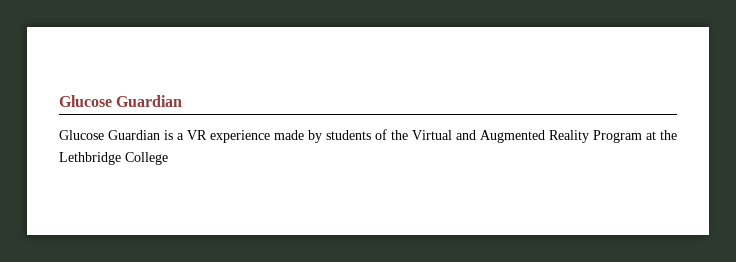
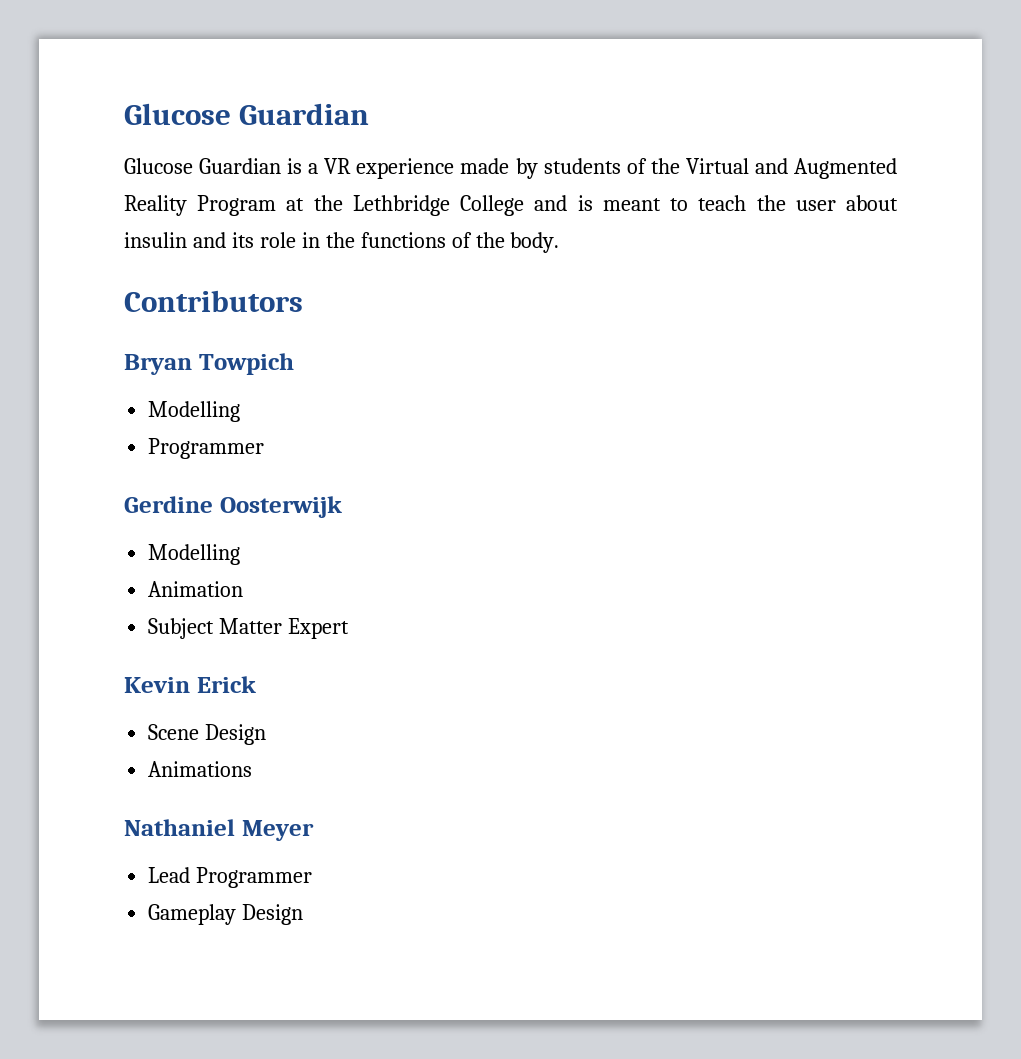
(168, 158) none -> [534,195,899,211] [124,232,560,253] [124,290,303,312] [124,353,294,375] [148,401,241,422] [148,438,265,459] [124,496,342,518] [148,544,241,565] [148,581,244,597] [148,618,350,639] [124,676,256,693] [148,724,267,745] [148,761,253,777] [124,819,314,841] [148,867,313,888] [148,904,304,925] and is meant to teach the user about insulin and its role in the functions of the body. // Contributors // Bryan Towpich // Modelling // Programmer // Gerdine Oosterwijk // Modelling // Animation // Subject Matter Expert // Kevin Erick // Scene Design // Animations // Nathaniel Meyer // Lead Programmer // Gameplay Design

